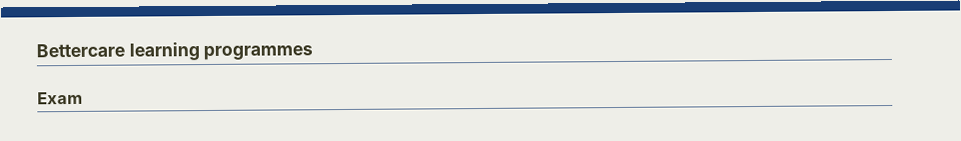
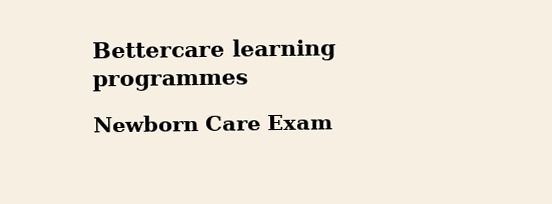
(314, 53) none -> [93,115,261,133] Newborn Care

